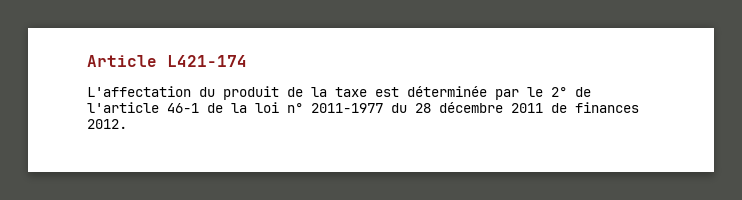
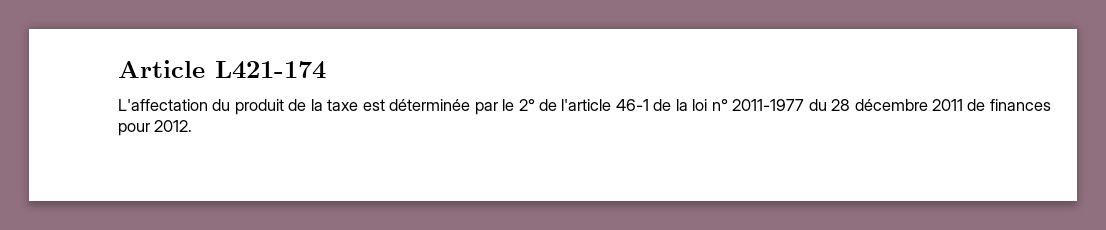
(639, 107) none -> [118,123,150,136] pour

